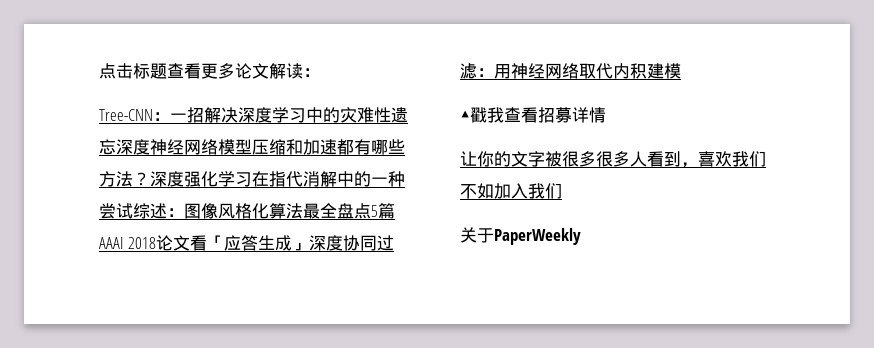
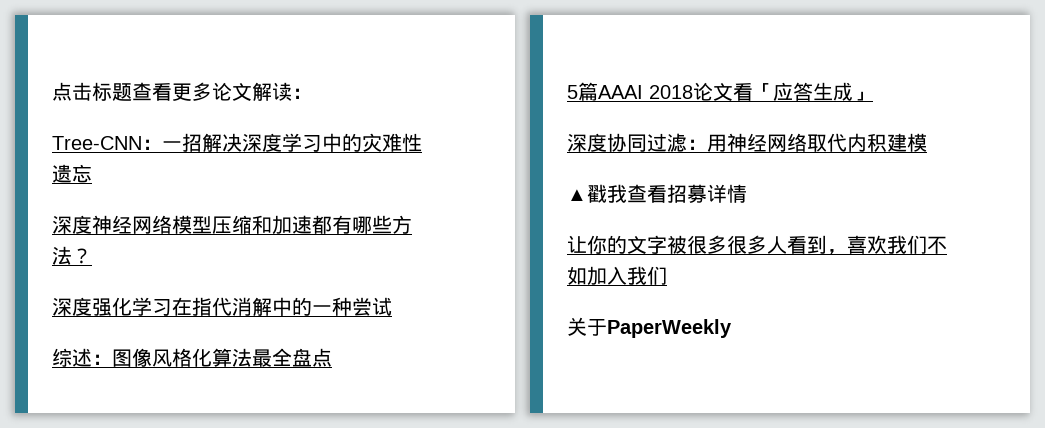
(116, 147) none -> (92, 173) //
(150, 179) none -> (92, 256) //
(133, 211) none -> (392, 306) //
(371, 211) none -> (332, 357) //
(309, 246) none -> (873, 96) //

